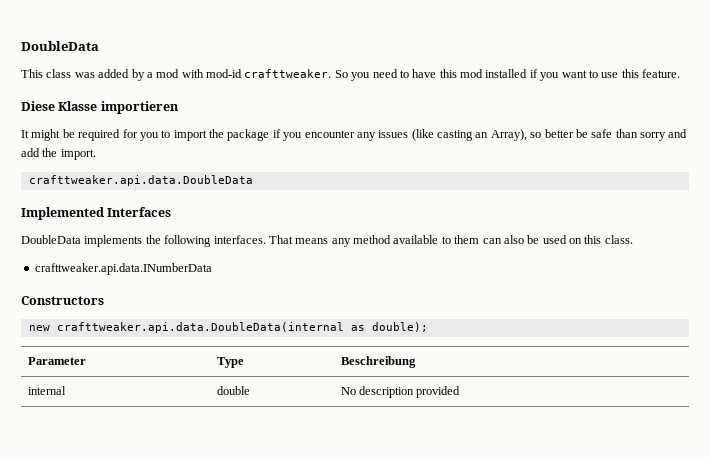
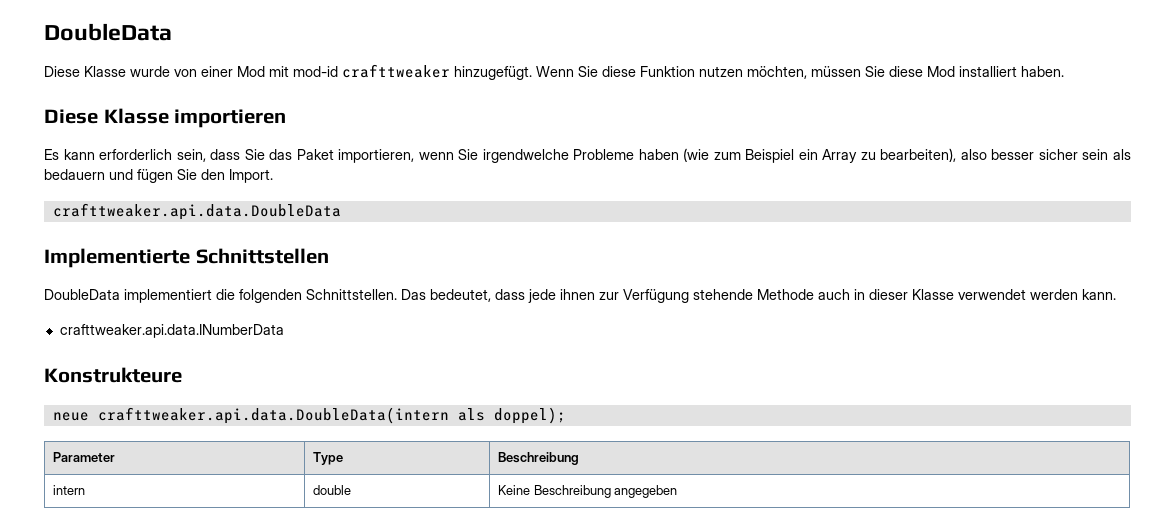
[21,69,680,81] [21,101,179,114] [21,129,688,141] [21,148,96,160] This class was added by a mod with mod-id crafttweaker. So you need to have this mod installed if you want to use this feature. // Diese Klasse importieren // It might be required for you to import the package if you encounter any issues (like casting an Array), so better be safe than sorry and add the import. -> [44,64,1064,80] [44,108,287,128] [44,148,1131,163] [44,169,273,183] Diese Klasse wurde von einer Mod mit mod-id crafttweaker hinzugefügt. Wenn Sie diese Funktion nutzen möchten, müssen Sie diese Mod installiert haben. // Diese Klasse importieren // Es kann erforderlich sein, dass Sie das Paket importieren, wenn Sie irgendwelche Probleme haben (wie zum Beispiel ein Array zu bearbeiten), also besser sicher sein als bedauern und fügen Sie den Import.
[21,207,172,220] [21,235,633,247] [34,263,212,275] [21,296,104,305] [28,322,428,333] Implemented Interfaces // DoubleData implements the following interfaces. That means any method available to them can also be used on this class. // crafttweaker.api.data.INumberData // Constructors // new crafttweaker.api.data.DoubleData(internal as double); -> [44,248,329,268] [44,289,1116,303] [59,324,284,338] [44,367,182,383] [52,407,566,424] Implementierte Schnittstellen // DoubleData implementiert die folgenden Schnittstellen. Das bedeutet, dass jede ihnen zur Verfügung stehende Methode auch in dieser Klasse verwendet werden kann. // crafttweaker.api.data.INumberData // Konstrukteure // neue crafttweaker.api.data.DoubleData(intern als doppel);
[27,386,66,395] internal -> [53,485,86,495] intern
[340,386,461,398] No description provided -> [498,485,678,498] Keine Beschreibung angegeben

